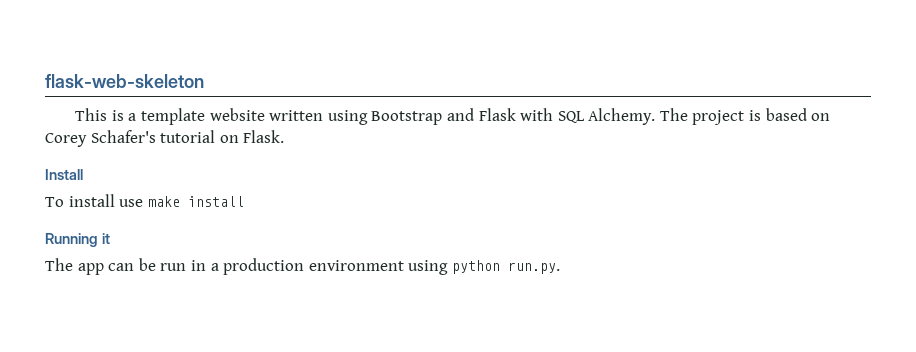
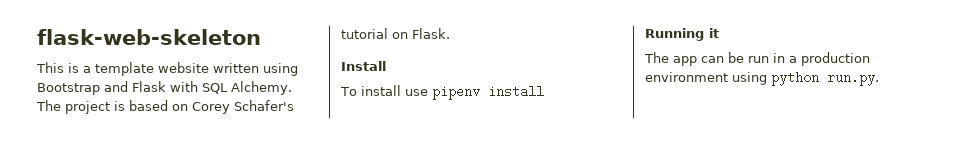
[147,196,180,207] make -> [431,85,480,100] pipenv

